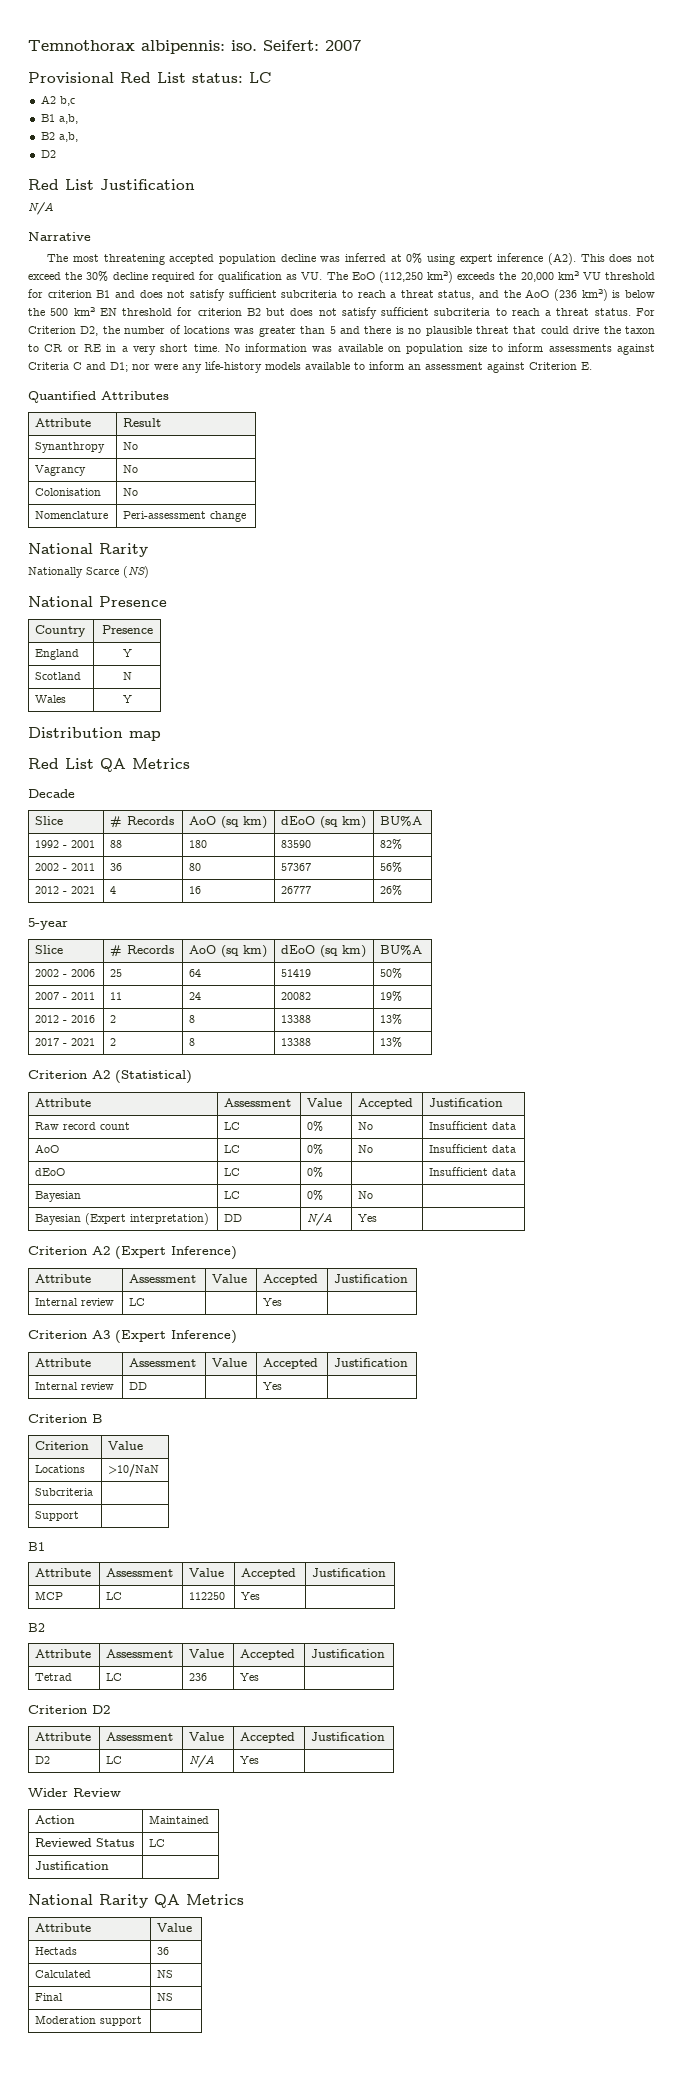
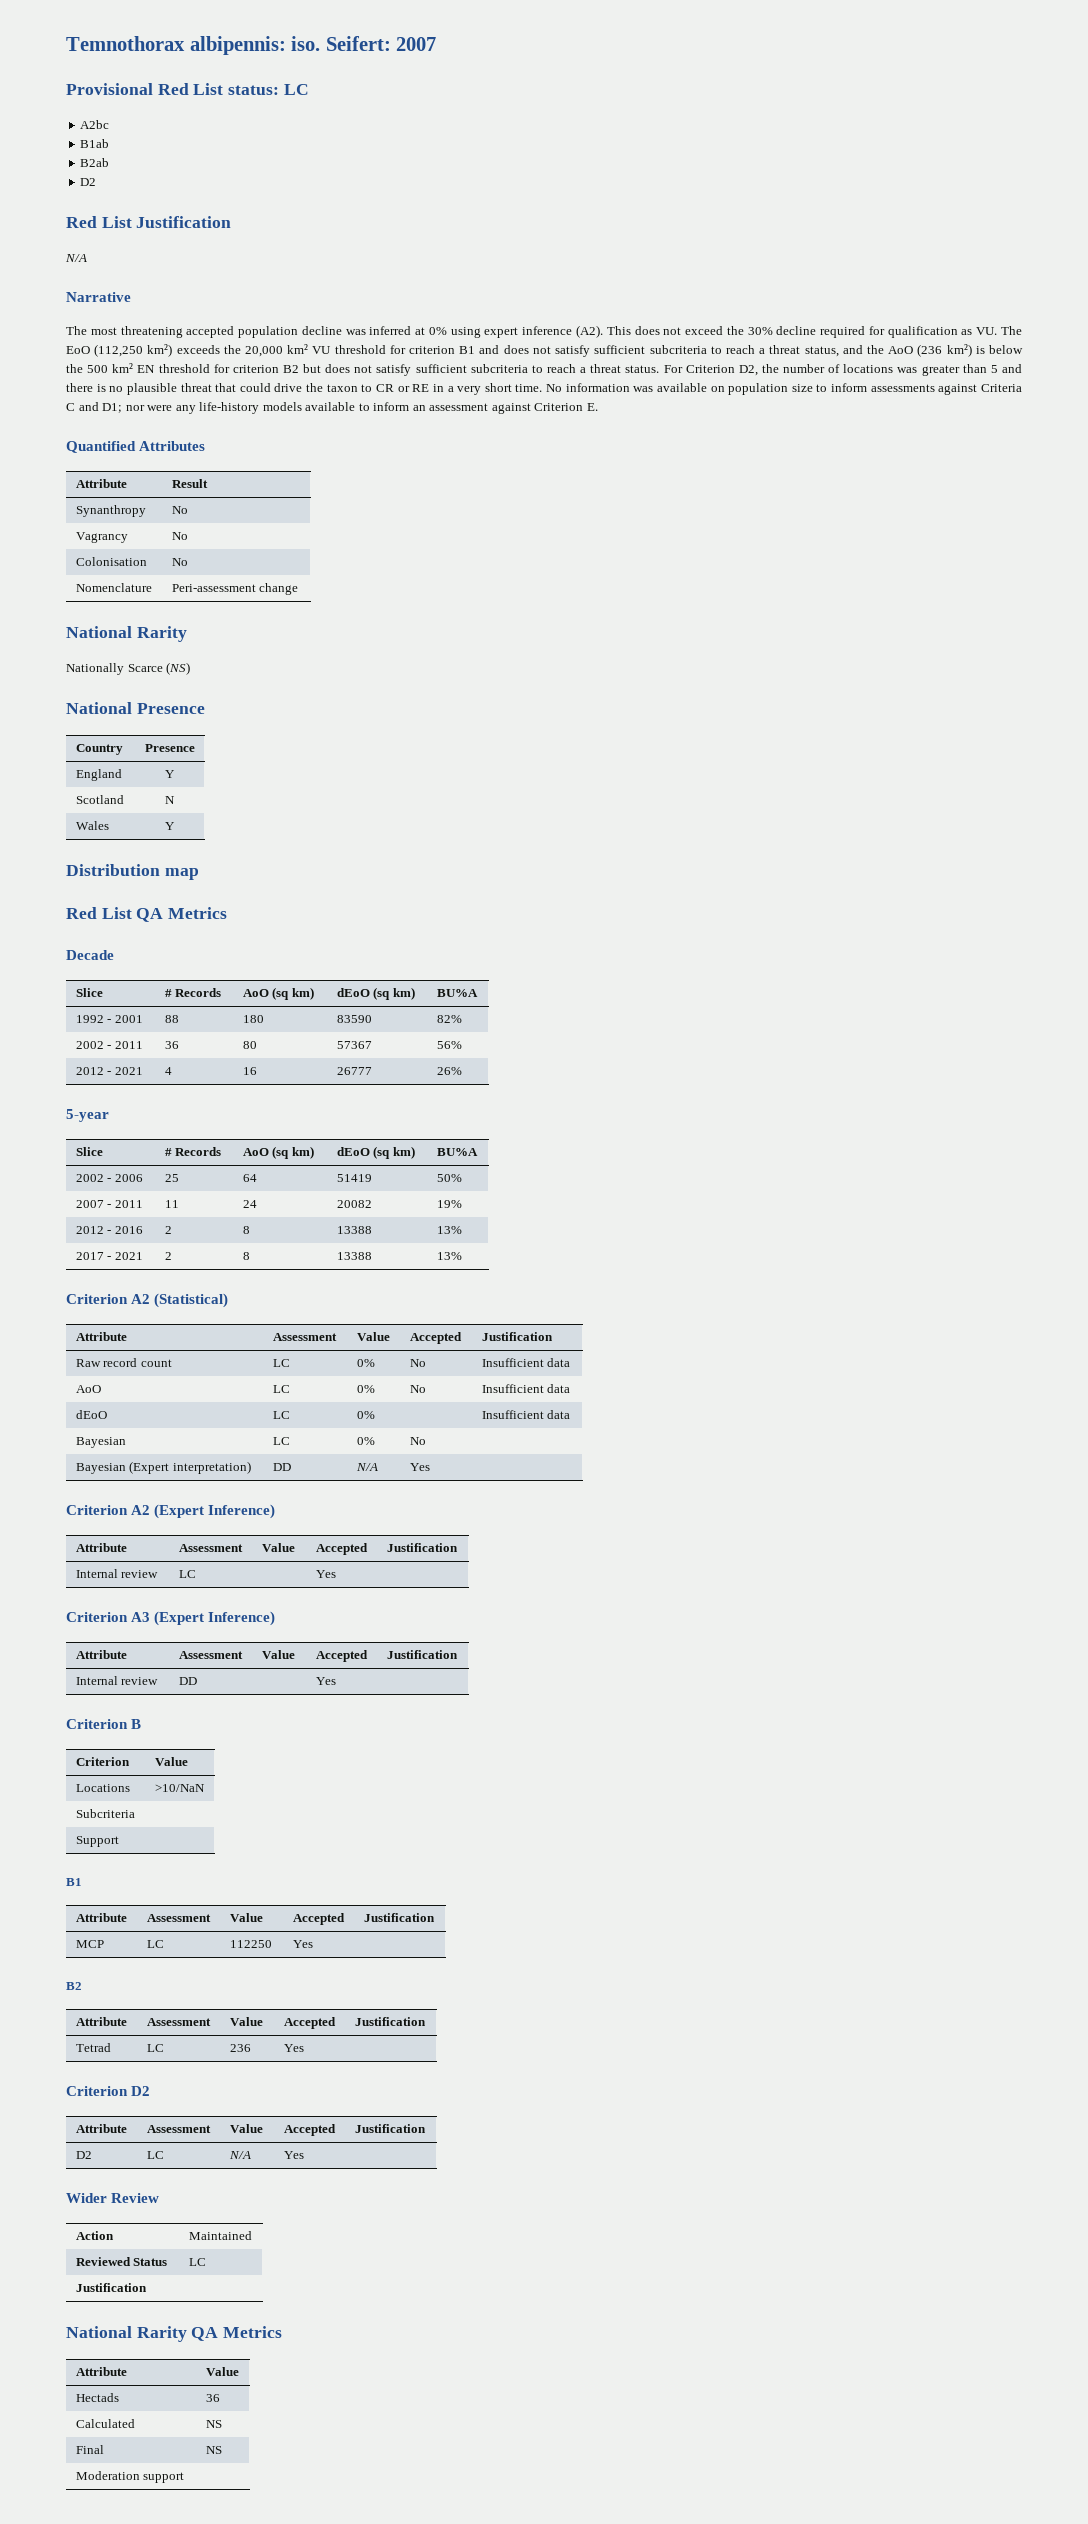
[40,95,75,106] [40,114,78,124] [40,132,78,142] A2 b,c // B1 a,b, // B2 a,b, -> [80,120,110,129] [80,139,110,148] [80,158,110,167] A2bc // B1ab // B2ab

